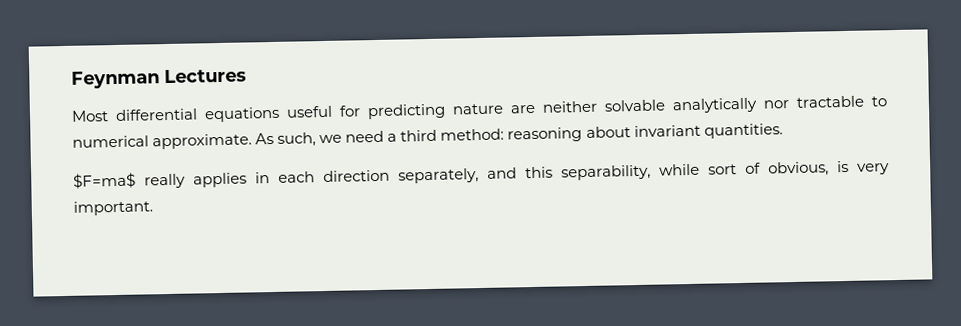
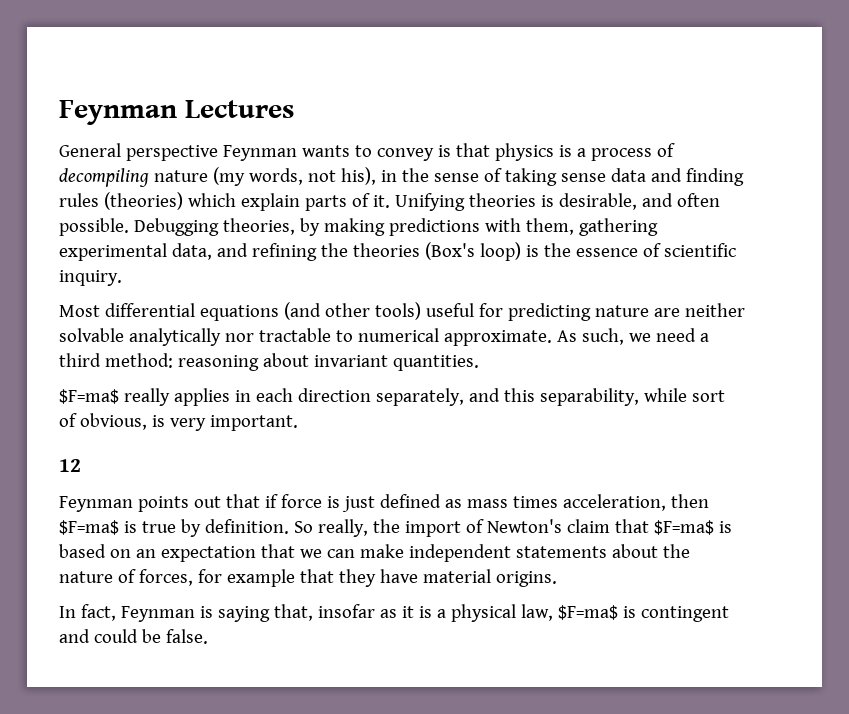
(247, 76) none -> [59,143,675,161] [59,167,744,187] [59,192,720,211] [59,218,658,236] [59,242,736,261] [59,270,122,286] // General perspective Feynman wants to convey is that physics is a process of decompiling nature (my words, not his), in the sense of taking sense data and finding rules (theories) which explain parts of it. Unifying theories is desirable, and often possible. Debugging theories, by making predictions with them, gathering experimental data, and refining the theories (Box's loop) is the essence of scientific inquiry.
(280, 114) none -> [283,302,421,320] (and other tools)
(153, 208) none -> [59,459,81,472] [59,494,709,512] [59,519,732,537] [59,544,690,562] [59,569,557,587] [59,604,729,622] [59,629,208,644] // 12 // Feynman points out that if force is just defined as mass times acceleration, then $F=ma$ is true by definition. So really, the import of Newton's claim that $F=ma$ is based on an expectation that we can make independent statements about the nature of forces, for example that they have material origins. // In fact, Feynman is saying that, insofar as it is a physical law, $F=ma$ is contingent and could be false.

